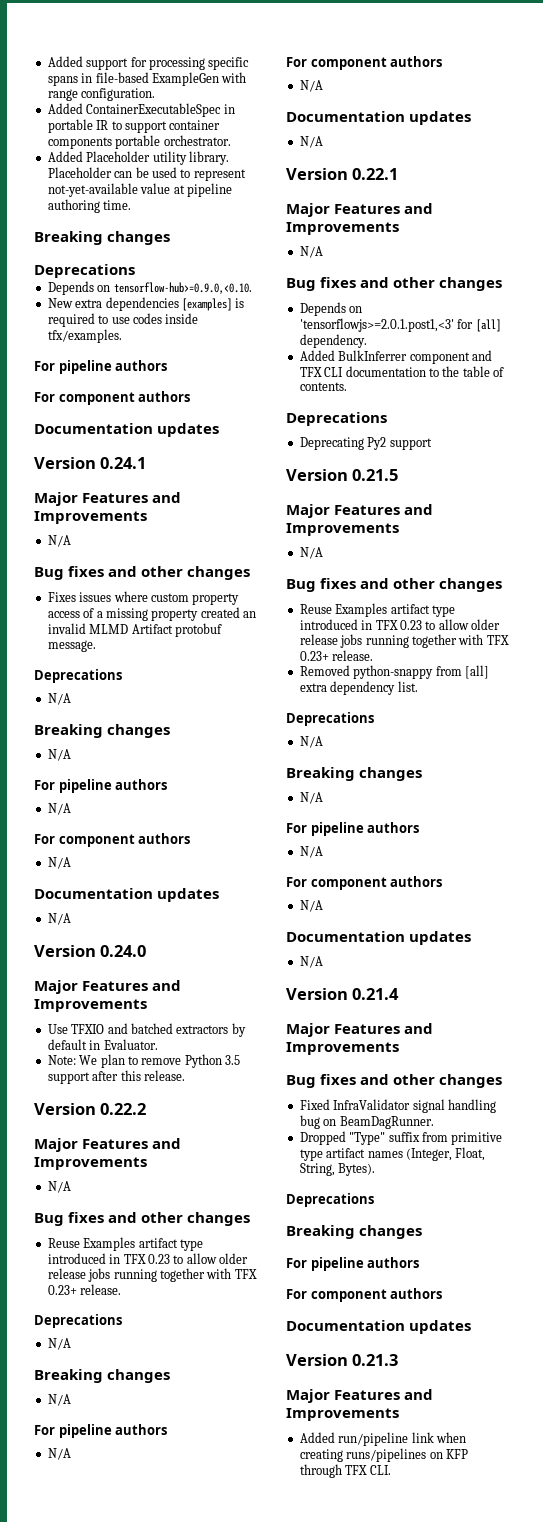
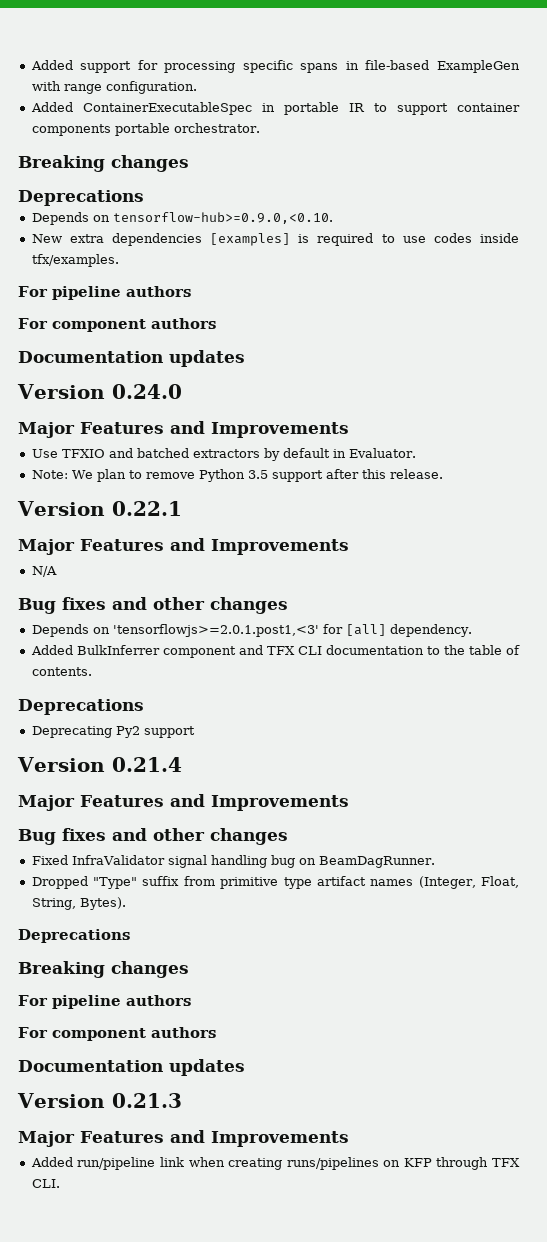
[47,151,229,165] [47,167,246,181] [47,183,232,197] [47,199,132,213] // Added Placeholder utility library. Placeholder can be used to represent not-yet-available value at pipeline authoring time. -> (260, 128) none
[34,457,147,469] [34,492,182,506] [34,511,147,524] [47,535,71,547] [34,566,251,580] [47,591,240,605] [47,607,256,621] [47,623,222,637] [47,640,96,652] [34,669,122,683] [47,693,71,705] [34,724,171,738] [47,749,71,761] [34,779,168,793] [47,803,71,815] [34,833,191,847] [47,857,71,869] [34,888,220,902] [47,913,71,925] // Version 0.24.1 // Major Features and Improvements // N/A // Bug fixes and other changes // Fixes issues where custom property access of a missing property created an invalid MLMD Artifact protobuf message. // Deprecations // N/A // Breaking changes // N/A // For pipeline authors // N/A // For component authors // N/A // Documentation updates // N/A -> (245, 358) none
[34,1103,147,1115] [34,1138,182,1152] [34,1157,147,1170] [47,1181,71,1193] [34,1212,251,1226] [47,1237,203,1251] [47,1253,248,1264] [47,1268,257,1282] [47,1284,122,1295] [34,1314,122,1328] [47,1338,71,1350] [34,1369,171,1383] [47,1394,71,1406] [34,1424,168,1438] [47,1448,71,1460] [286,56,443,70] [299,80,323,92] [286,111,472,125] [299,136,323,148] // Version 0.22.2 // Major Features and Improvements // N/A // Bug fixes and other changes // Reuse Examples artifact type introduced in TFX 0.23 to allow older release jobs running together with TFX 0.23+ release. // Deprecations // N/A // Breaking changes // N/A // For pipeline authors // N/A // For component authors // N/A // Documentation updates // N/A -> (443, 474) none
[286,469,399,481] [286,504,434,518] [286,523,399,536] [299,547,323,559] [286,578,503,592] [299,603,455,617] [299,619,500,630] [299,634,509,648] [299,650,374,661] [299,665,489,679] [299,681,418,695] [286,712,374,726] [299,736,323,748] [286,767,423,781] [299,792,323,804] [286,822,420,836] [299,846,323,858] [286,876,443,890] [299,900,323,912] [286,931,472,945] [299,956,323,968] // Version 0.21.5 // Major Features and Improvements // N/A // Bug fixes and other changes // Reuse Examples artifact type introduced in TFX 0.23 to allow older release jobs running together with TFX 0.23+ release. // Removed python-snappy from [all] extra dependency list. // Deprecations // N/A // Breaking changes // N/A // For pipeline authors // N/A // For component authors // N/A // Documentation updates // N/A -> (195, 732) none

